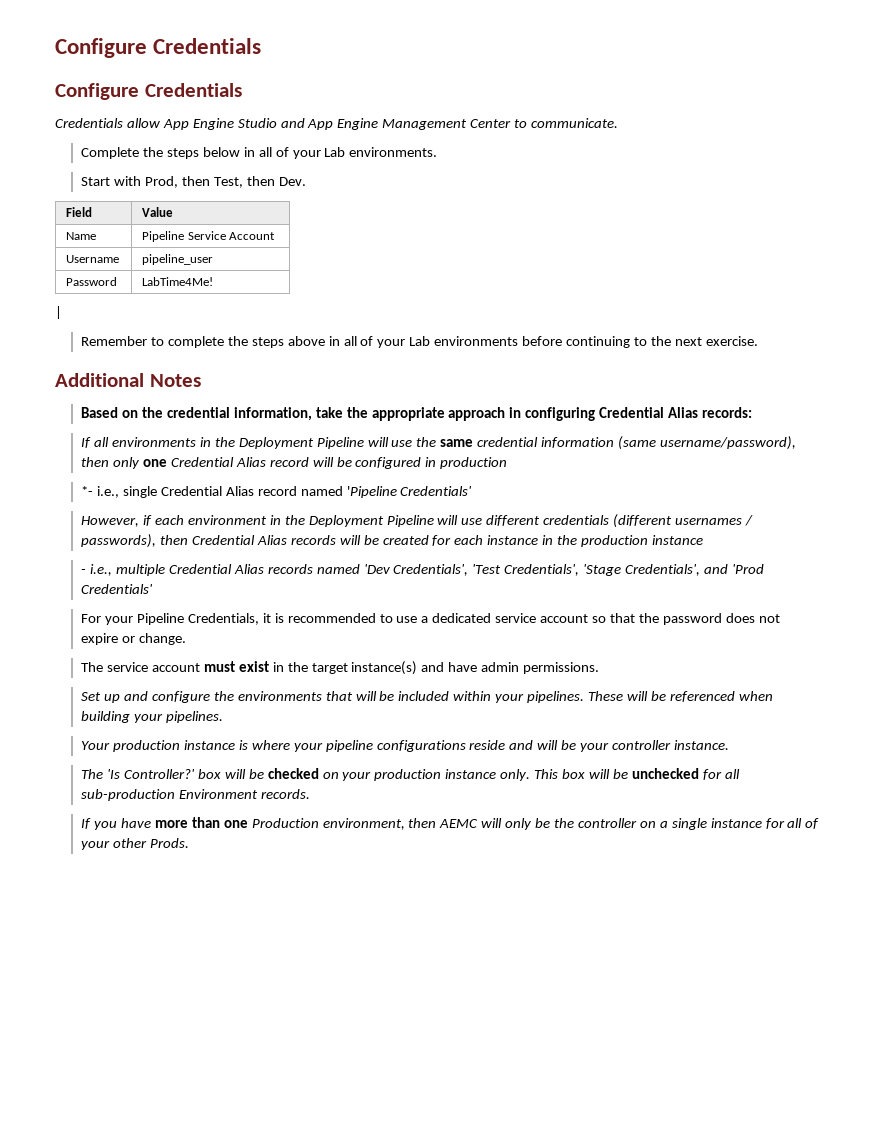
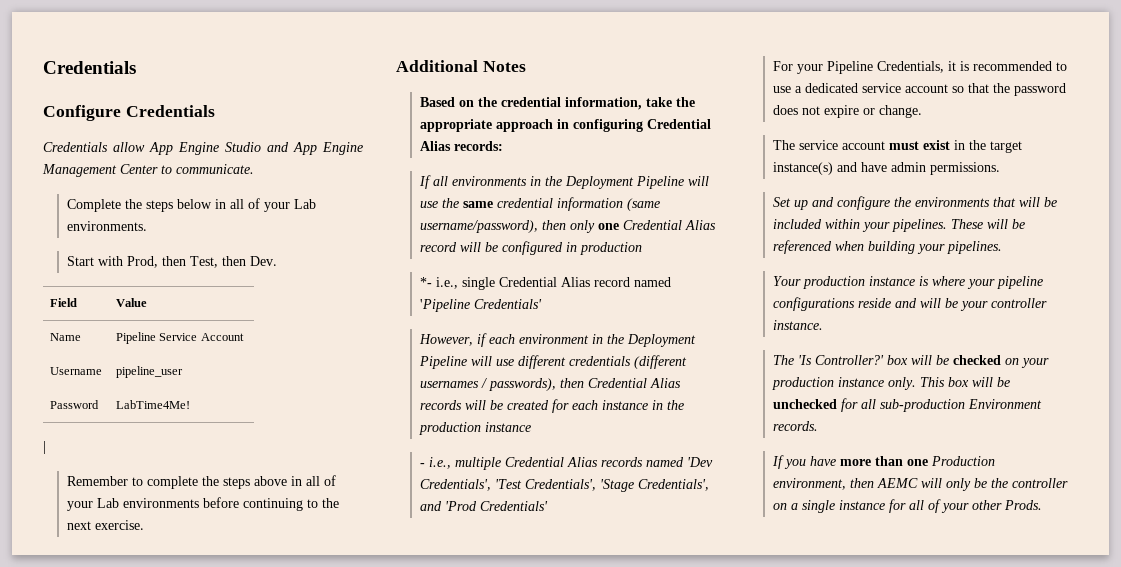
[55,38,147,58] Configure -> (43, 67) none

